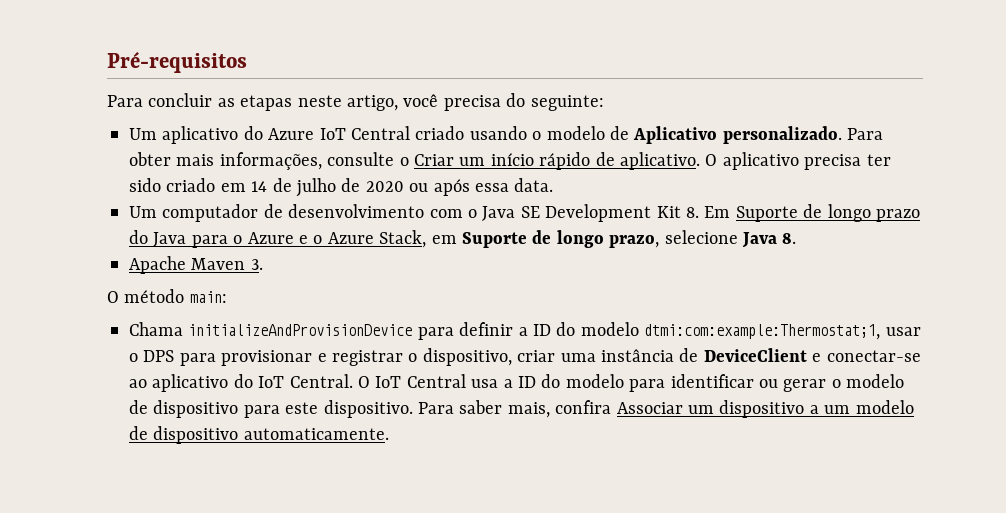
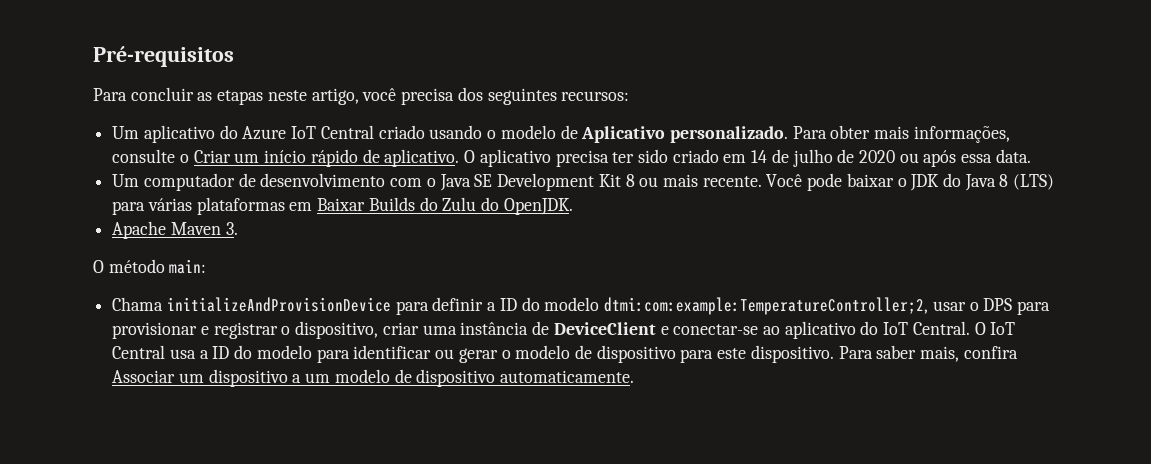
[506,93,604,111] do seguinte: -> [457,87,630,105] dos seguintes recursos:
[685,204,920,222] [129,230,797,248] 8. Em Suporte de longo prazo do Java para o Azure e o Azure Stack, em Suporte de longo prazo, selecione Java 8. -> [625,173,1055,191] [112,197,573,215] 8 ou mais recente. Você pode baixar o JDK do Java 8 (LTS) para várias plataformas em Baixar Builds do Zulu do OpenJDK.
[644,324,881,340] dtmi:com:example:Thermostat;1, -> [604,297,929,315] dtmi:com:example:TemperatureController;2,

